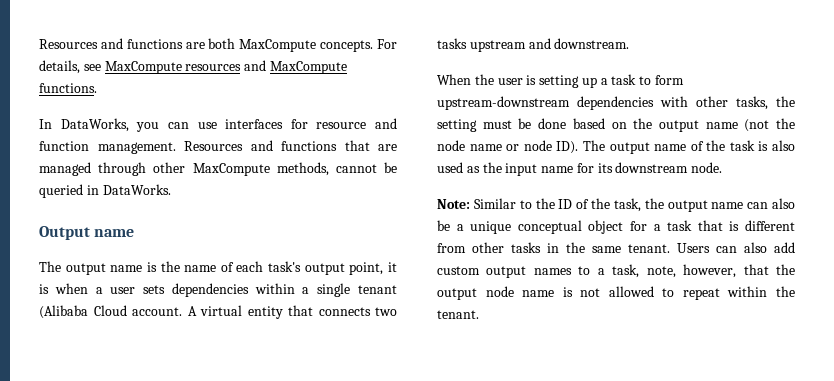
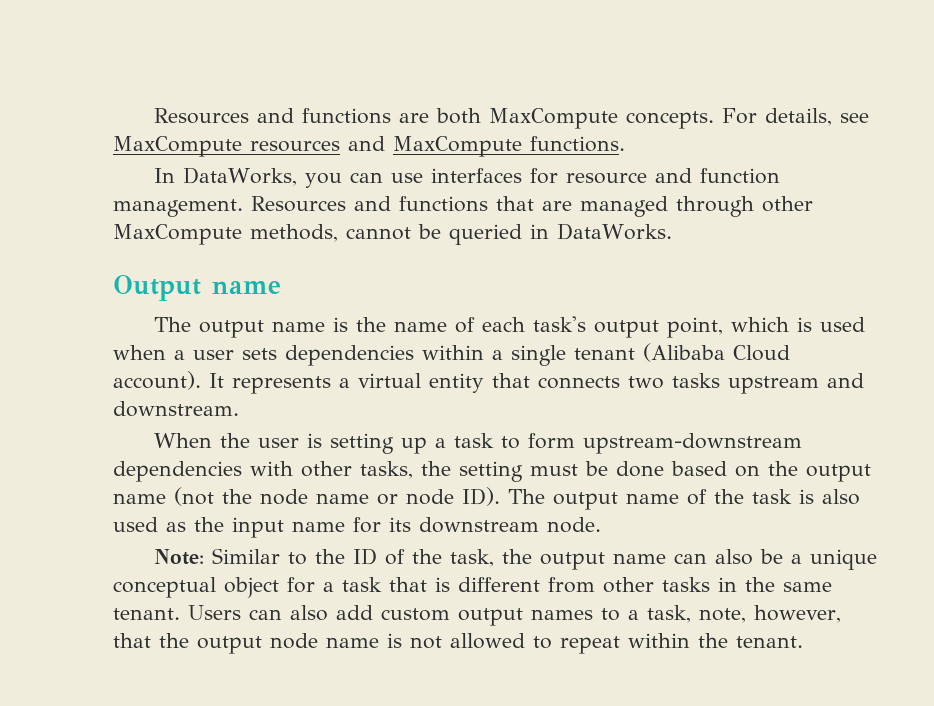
[387,262,397,272] [39,284,49,294] it is -> [731,317,866,332] which is used
[132,306,197,316] account. A -> [113,371,350,394] account). It represents a

